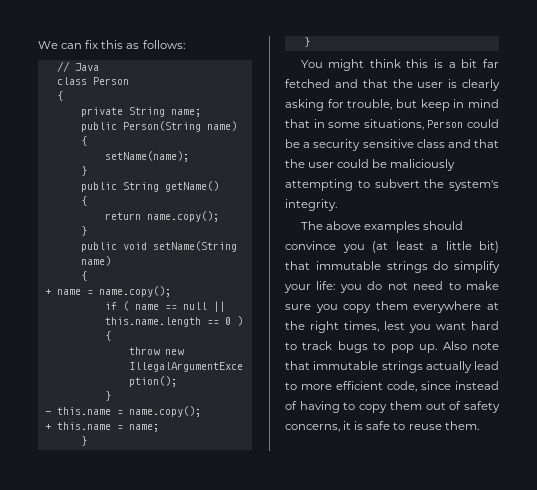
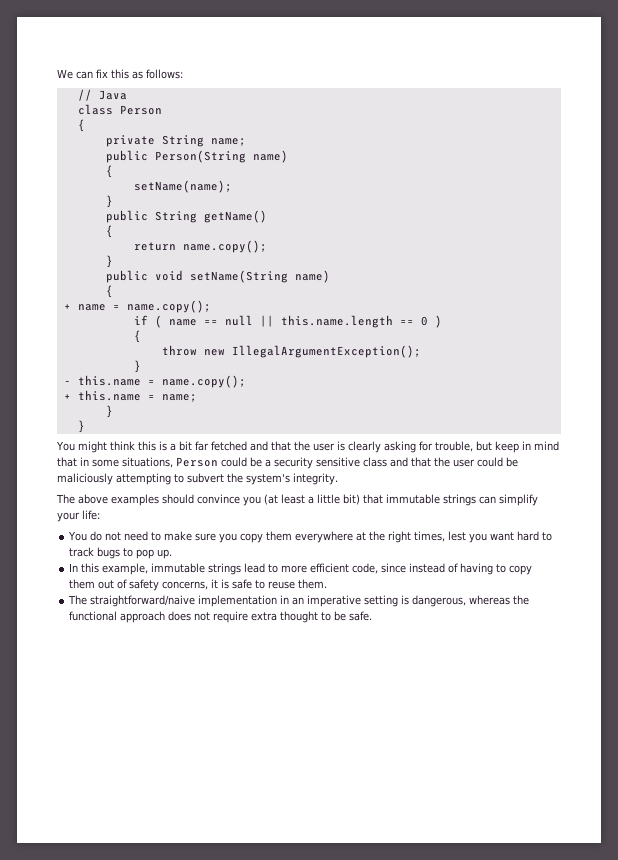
[433,261,449,270] do -> [479,496,496,504] can
[339,284,362,293] you -> [68,531,88,541] // You
[442,341,499,350] [285,361,472,373] Also note that immutable strings actually -> [69,563,242,575] // In this example, immutable strings
(479, 425) none -> [68,595,530,607] [69,611,373,623] // The straightforward/naive implementation in an imperative setting is dangerous, whereas the functional approach does not require extra thought to be safe.

